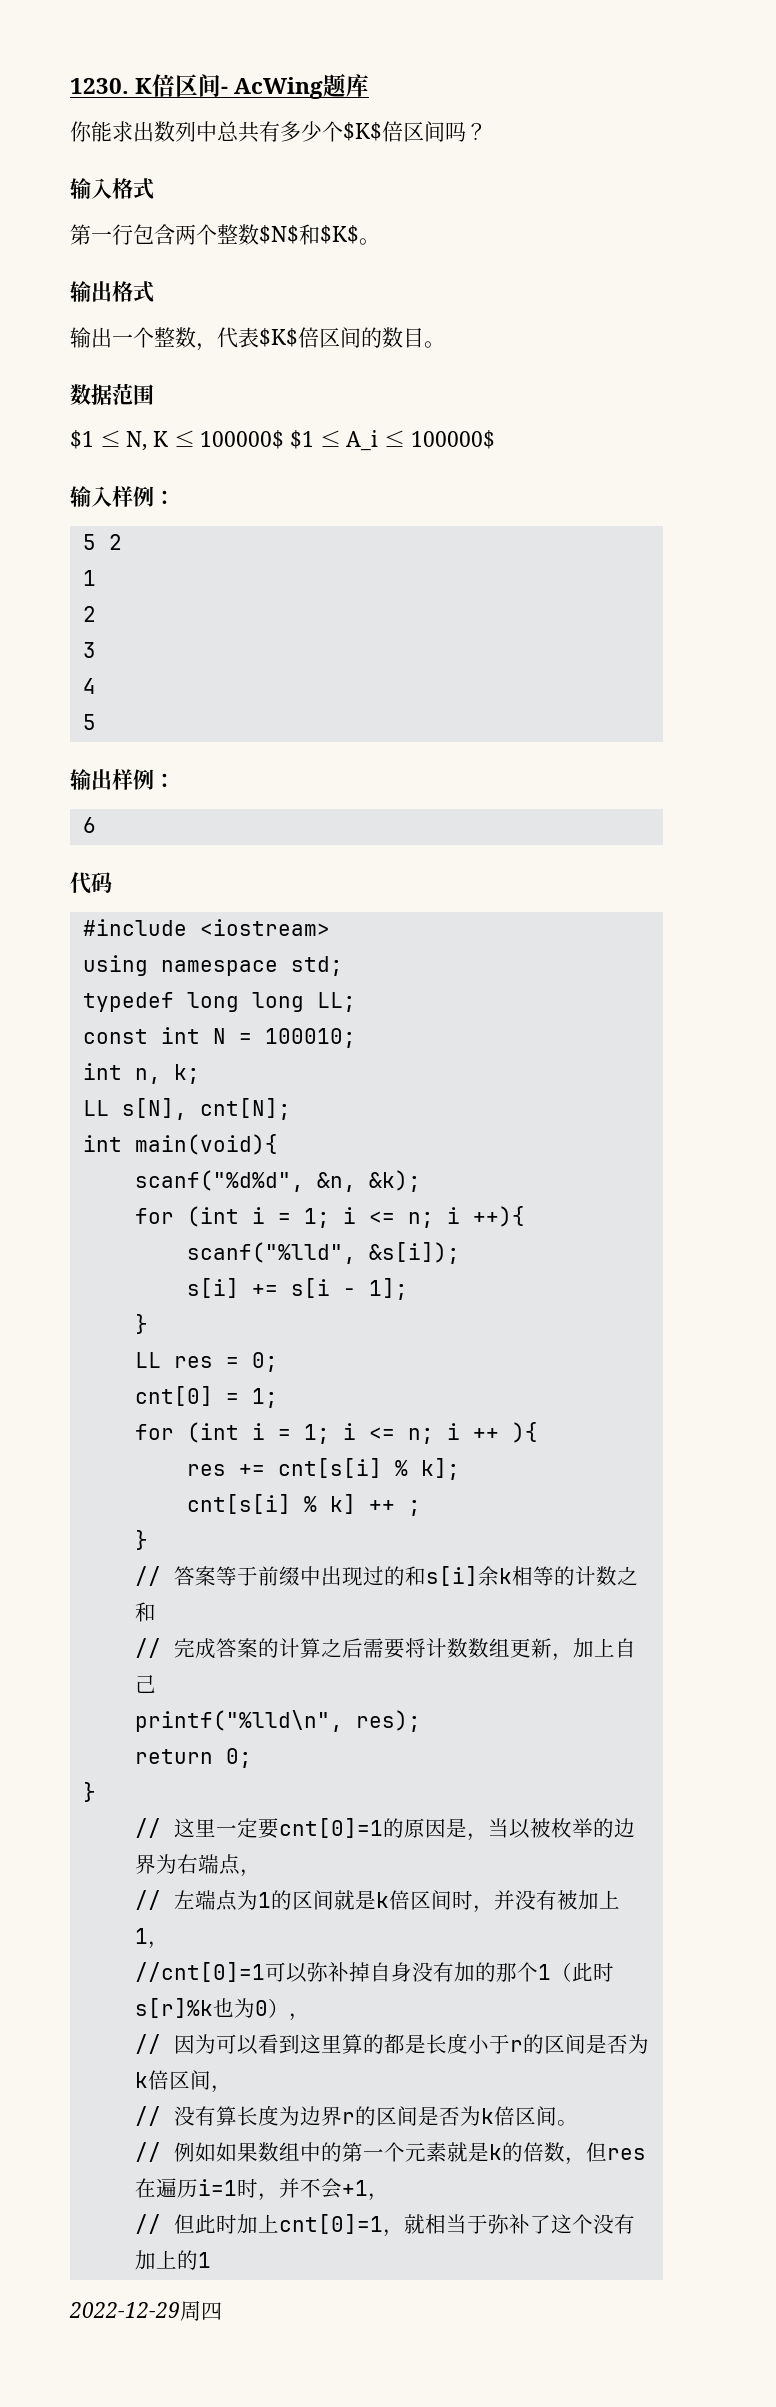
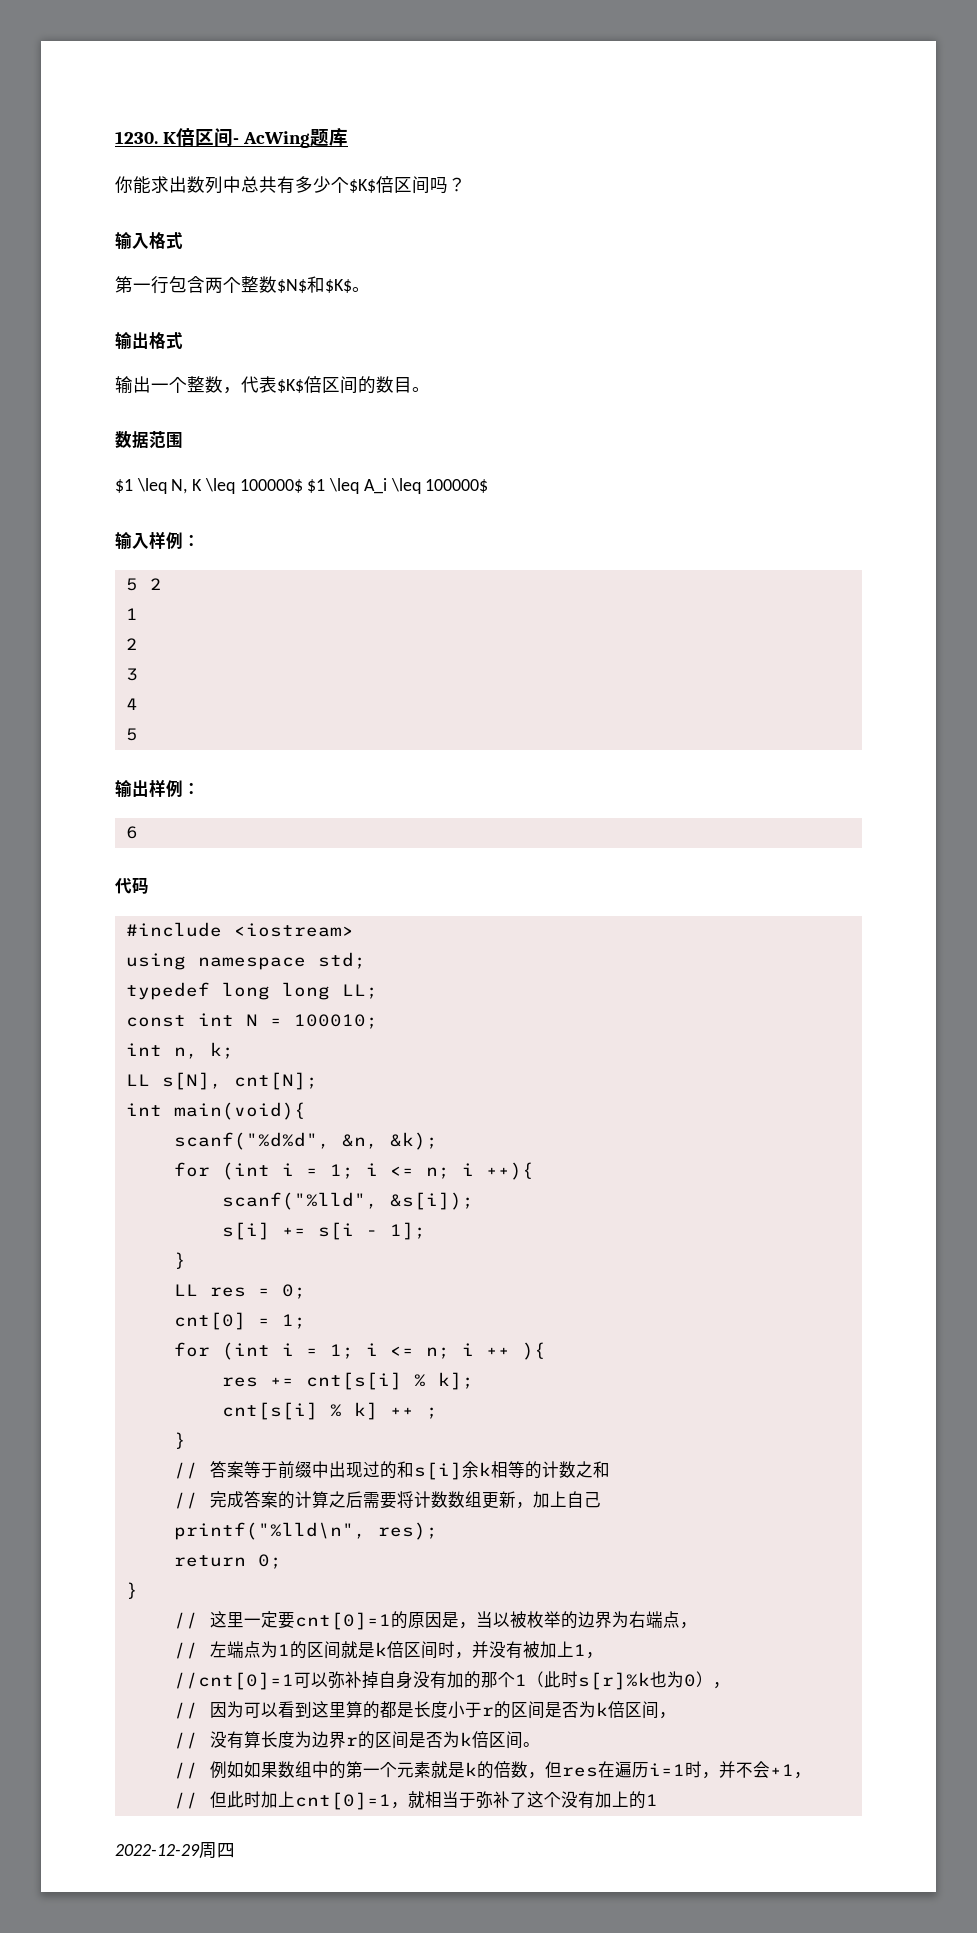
[99,430,121,447] ≤ -> [136,478,167,494] \leq
[173,430,195,447] ≤ -> [204,478,235,494] \leq
[319,430,406,451] ≤ A_i ≤ -> [329,478,421,494] \leq A_i \leq

